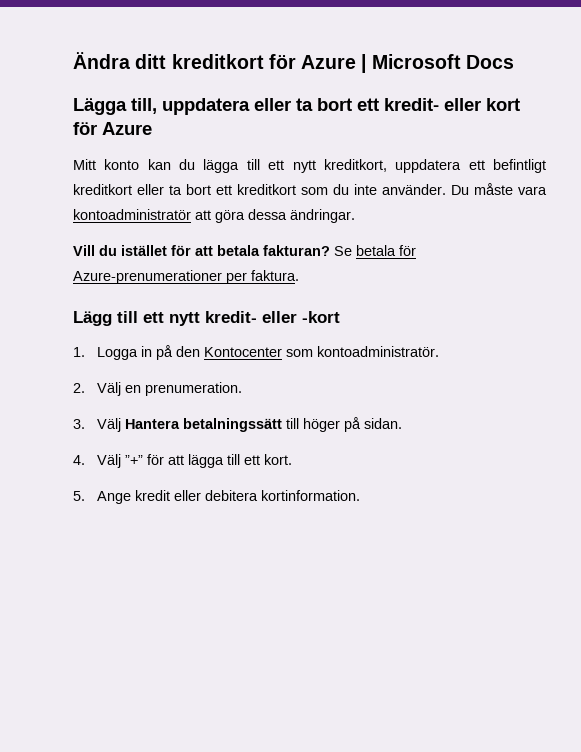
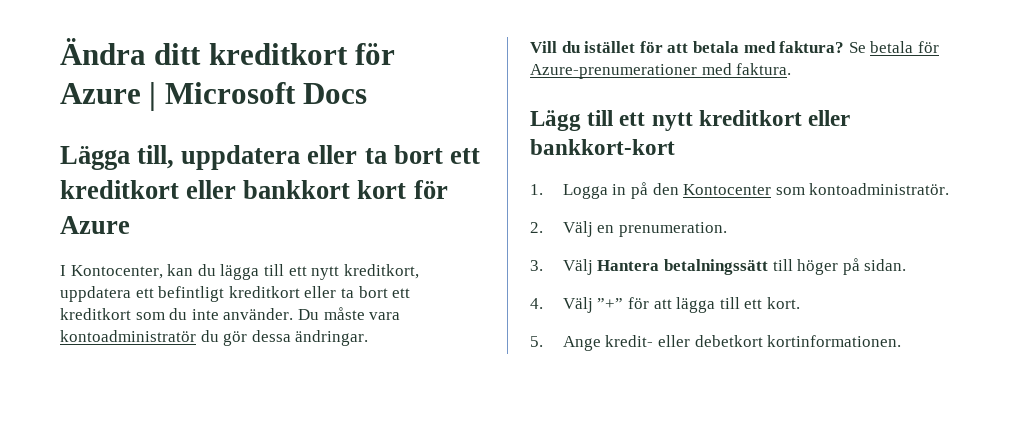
[384,98,481,111] kredit- eller -> [60,180,351,199] kreditkort eller bankkort
[73,159,140,170] Mitt konto -> [60,265,163,279] I Kontocenter,
[195,210,245,223] att göra -> [200,330,248,346] du gör
[263,245,330,256] fakturan? -> [743,41,845,53] med faktura?
[226,272,247,284] per -> [701,63,732,75] med
[205,311,340,323] kredit- eller -kort -> [698,110,851,126] [530,139,675,155] kreditkort eller bankkort-kort
[135,490,361,501] kredit eller debitera kortinformation. -> [605,335,902,347] kredit- eller debetkort kortinformationen.

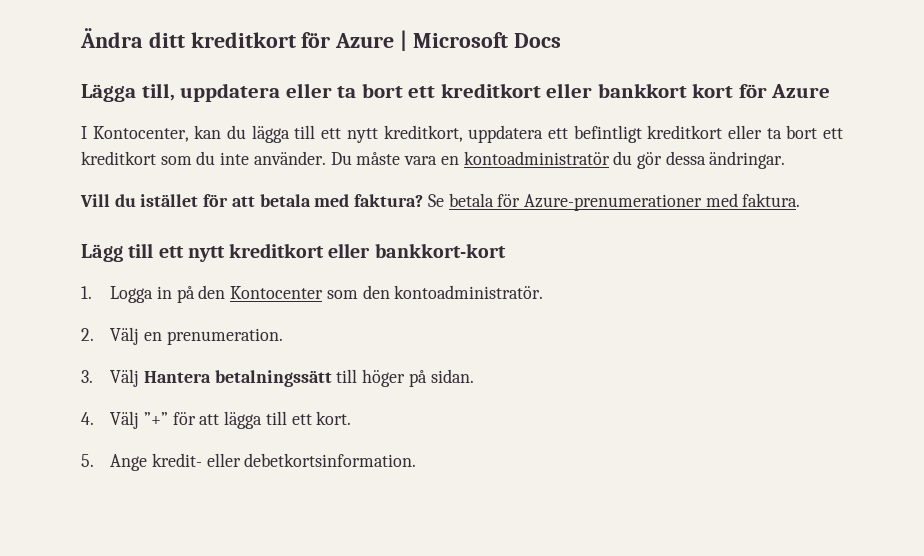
(401, 316) none -> [440,156,459,165] en
(805, 191) none -> [362,285,390,299] den
[694,335,902,347] debetkort kortinformationen. -> [244,453,417,467] debetkortsinformation.

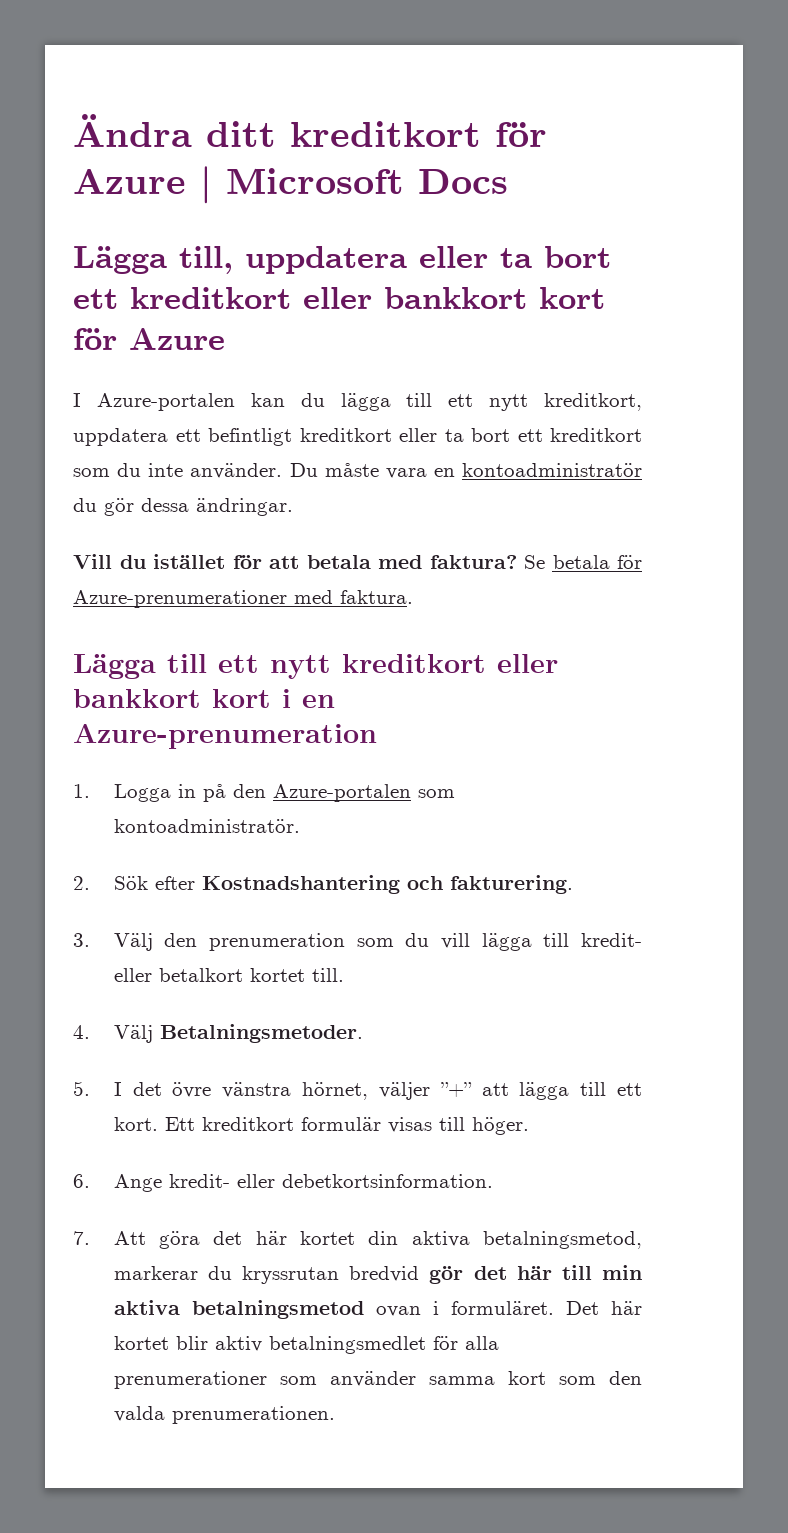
[92,126,189,142] Kontocenter, -> [96,393,235,411] Azure-portalen
[81,244,123,262] Lägg -> [73,654,156,679] Lägga
[374,243,506,258] bankkort-kort -> [73,689,335,708] [73,724,377,749] bankkort kort i en Azure-prenumeration
[230,285,390,299] Kontocenter som den -> [272,784,455,802] Azure-portalen som
[110,327,283,345] [81,369,474,387] [81,411,196,429] Välj en prenumeration. // 3. Välj Hantera betalningssätt till höger på sidan. // 4. Välj ”+” för -> [113,875,573,894] [73,933,642,951] [113,968,344,982] [73,1024,363,1043] [73,1081,472,1100] Sök efter Kostnadshantering och fakturering. // 3. Välj den prenumeration som du vill lägga till kredit- eller betalkort kortet till. // 4. Välj Betalningsmetoder. // 5. I det övre vänstra hörnet, väljer ”+”
[81,453,417,471] // 5. Ange kredit- eller debetkortsinformation. -> [164,1117,529,1135] [73,1174,493,1192] [73,1231,642,1249] [113,1265,642,1284] [113,1300,642,1319] [113,1336,499,1354] [113,1371,642,1389] [113,1406,335,1424] Ett kreditkort formulär visas till höger. // 6. Ange kredit- eller debetkortsinformation. // 7. Att göra det här kortet din aktiva betalningsmetod, markerar du kryssrutan bredvid gör det här till min aktiva betalningsmetod ovan i formuläret. Det här kortet blir aktiv betalningsmedlet för alla prenumerationer som använder samma kort som den valda prenumerationen.

